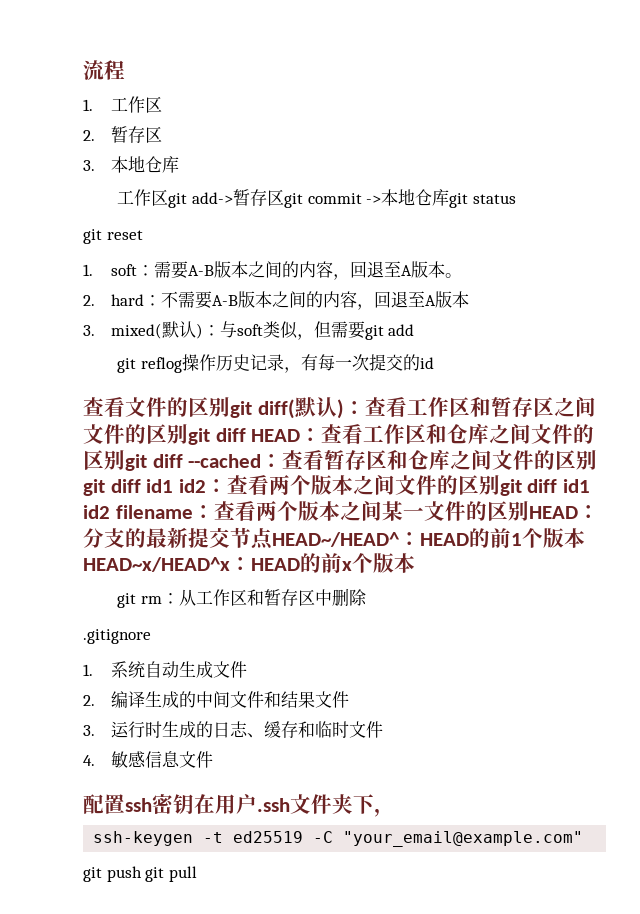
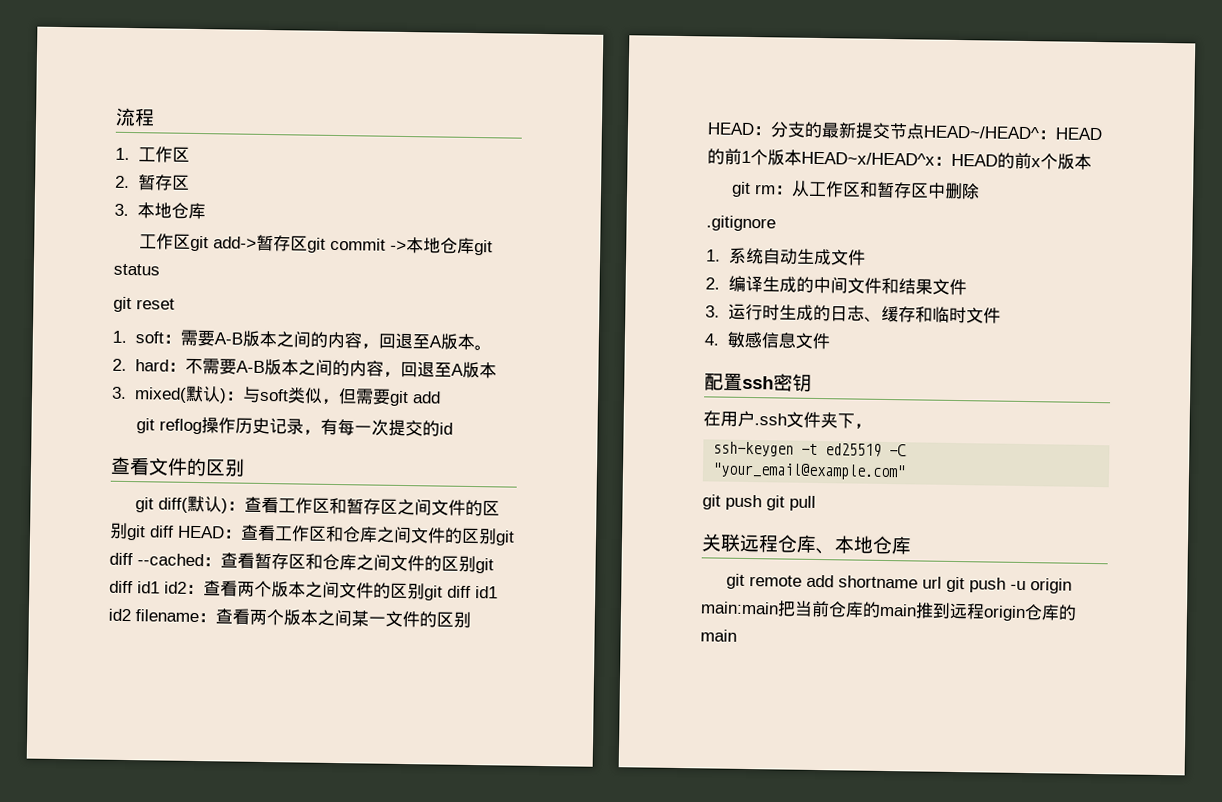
(230, 407) none -> (245, 467) //
(194, 804) none -> (812, 382) //
(197, 874) none -> [701,533,912,555] [726,573,1073,594] [700,600,1077,622] [700,629,737,642] // 关联远程仓库、本地仓库 // git remote add shortname url git push -u origin main:main把当前仓库的main推到远程origin仓库的main

